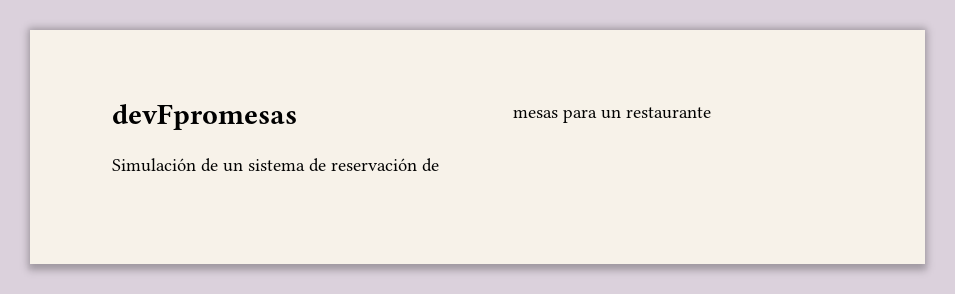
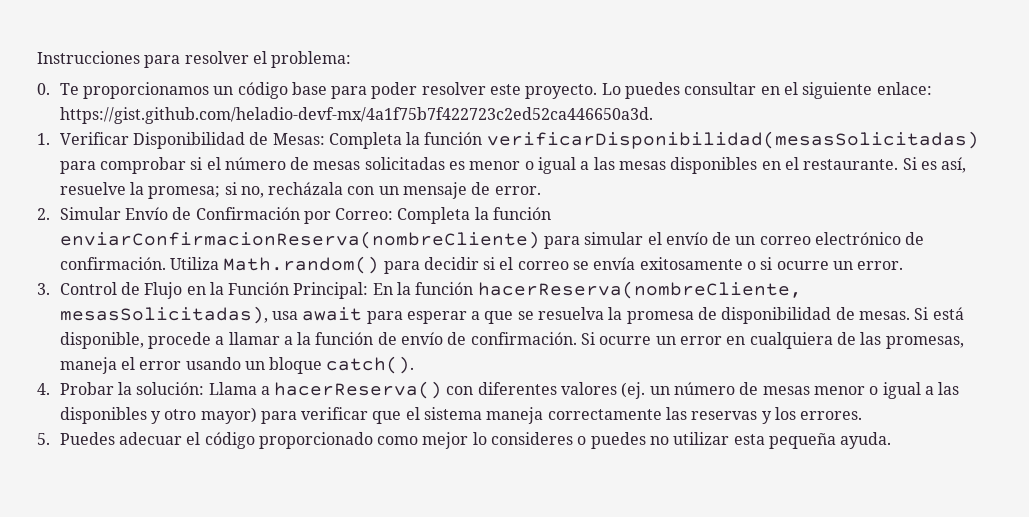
[112,104,297,130] [112,158,439,172] [513,107,711,123] devFpromesas // Simulación de un sistema de reservación de mesas para un restaurante -> [37,51,352,68] [37,82,932,99] [59,107,653,124] [37,131,979,149] [59,157,967,174] [59,182,541,199] [37,207,552,224] [59,231,925,249] [59,256,904,274] [37,281,802,299] [59,306,964,324] [59,332,964,349] [59,356,415,374] [37,381,960,399] [59,407,863,424] [37,432,892,449] Instrucciones para resolver el problema: // 0. Te proporcionamos un código base para poder resolver este proyecto. Lo puedes consultar en el siguiente enlace: https://gist.github.com/heladio-devf-mx/4a1f75b7f422723c2ed52ca446650a3d. // 1. Verificar Disponibilidad de Mesas: Completa la función verificarDisponibilidad(mesasSolicitadas) para comprobar si el número de mesas solicitadas es menor o igual a las mesas disponibles en el restaurante. Si es así, resuelve la promesa; si no, recházala con un mensaje de error. // 2. Simular Envío de Confirmación por Correo: Completa la función enviarConfirmacionReserva(nombreCliente) para simular el envío de un correo electrónico de confirmación. Utiliza Math.random() para decidir si el correo se envía exitosamente o si ocurre un error. // 3. Control de Flujo en la Función Principal: En la función hacerReserva(nombreCliente, mesasSolicitadas), usa await para esperar a que se resuelva la promesa de disponibilidad de mesas. Si está disponible, procede a llamar a la función de envío de confirmación. Si ocurre un error en cualquiera de las promesas, maneja el error usando un bloque catch(). // 4. Probar la solución: Llama a hacerReserva() con diferentes valores (ej. un número de mesas menor o igual a las disponibles y otro mayor) para verificar que el sistema maneja correctamente las reservas y los errores. // 5. Puedes adecuar el código proporcionado como mejor lo consideres o puedes no utilizar esta pequeña ayuda.

